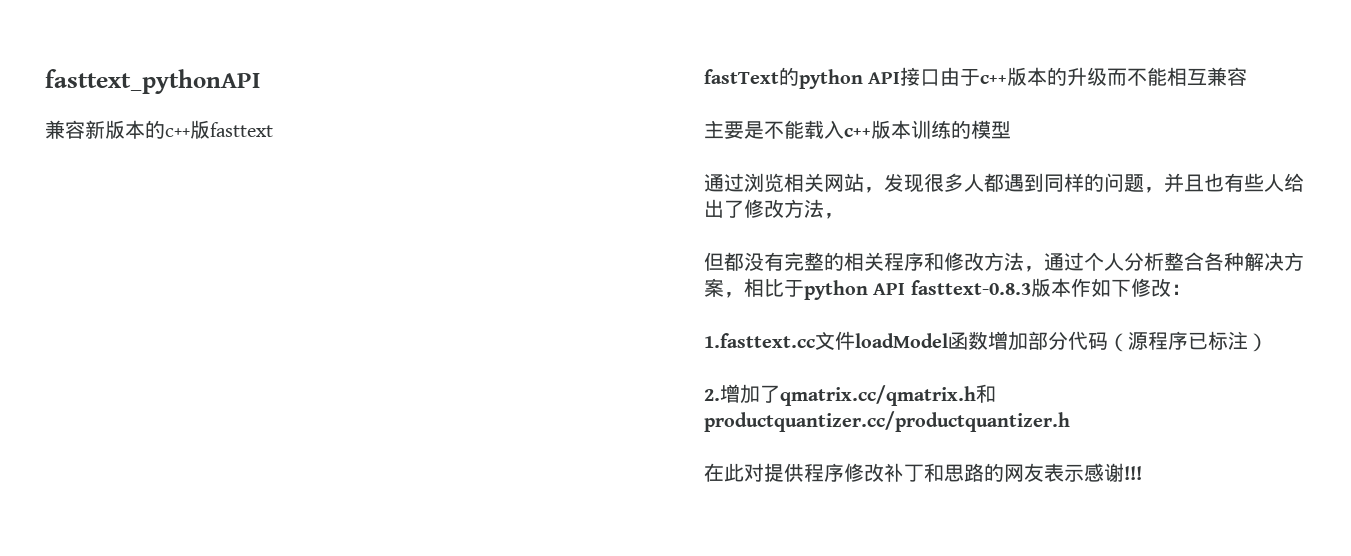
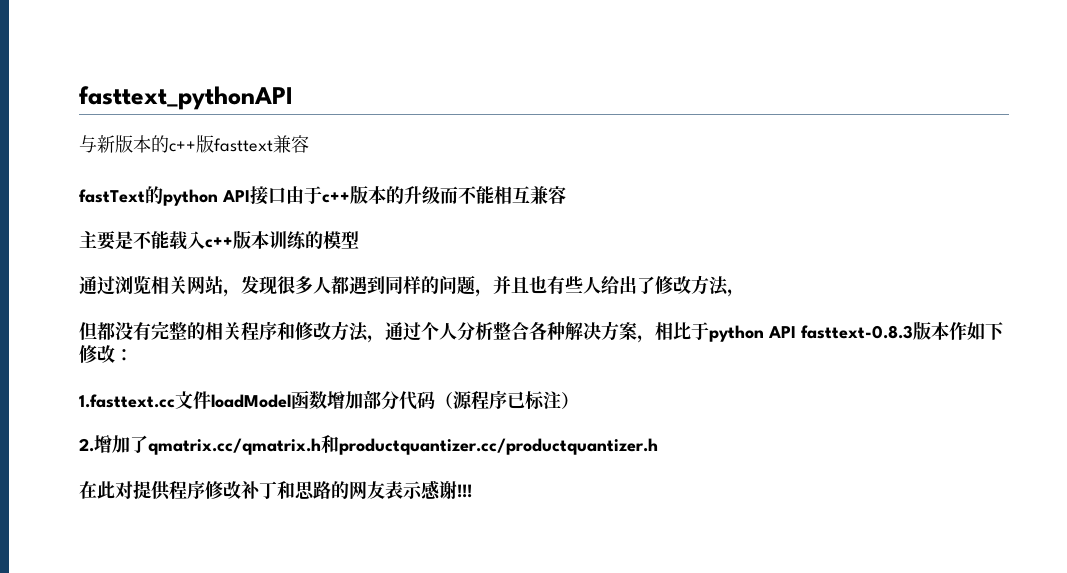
[45,120,85,139] 兼容 -> [79,135,97,153] 与
(273, 129) none -> [273,135,309,153] 兼容

